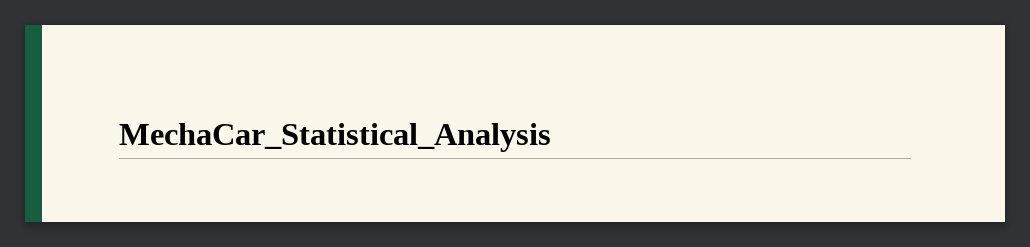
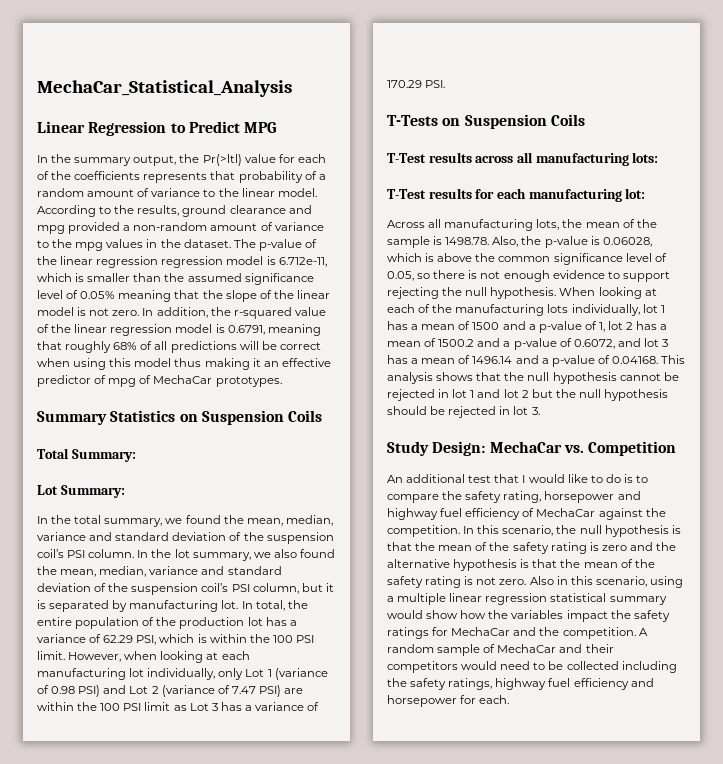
(551, 137) none -> [37,121,277,136] [37,154,326,166] [37,171,326,183] [37,188,317,197] [37,205,312,217] [37,222,324,234] [37,239,317,251] [37,256,327,268] [37,273,314,285] [37,290,330,302] [37,307,326,319] [37,324,321,336] [37,341,321,353] [37,358,331,370] [37,375,282,387] [37,410,323,425] [37,448,136,462] [37,485,125,498] [37,515,333,527] [37,532,334,544] [37,549,335,561] [37,566,282,577] [37,583,334,595] [37,600,308,612] [37,617,297,629] [37,634,314,645] [37,651,250,663] [37,668,328,680] [37,685,304,697] [37,702,320,711] [387,80,446,88] [387,114,585,129] [387,152,659,166] [387,188,646,202] [387,219,657,231] [387,236,652,248] [387,253,667,265] [387,270,670,282] [387,287,657,299] [387,304,665,316] [387,321,668,333] [387,338,669,350] [387,355,686,367] [387,372,679,384] [387,389,669,401] [387,406,540,418] [387,441,677,456] [387,474,649,483] [387,491,641,503] [387,508,666,520] [387,525,681,537] [387,542,677,554] [387,559,655,571] [387,576,683,588] [387,593,667,605] [387,610,670,622] [387,627,648,639] [387,644,614,656] [387,661,677,673] [387,678,654,690] [387,695,510,707] // Linear Regression to Predict MPG // In the summary output, the Pr(>ltl) value for each of the coefficients represents that probability of a random amount of variance to the linear model. According to the results, ground clearance and mpg provided a non-random amount of variance to the mpg values in the dataset. The p-value of the linear regression regression model is 6.712e-11, which is smaller than the assumed significance level of 0.05% meaning that the slope of the linear model is not zero. In addition, the r-squared value of the linear regression model is 0.6791, meaning that roughly 68% of all predictions will be correct when using this model thus making it an effective predictor of mpg of MechaCar prototypes. // Summary Statistics on Suspension Coils // Total Summary: // Lot Summary: // In the total summary, we found the mean, median, variance and standard deviation of the suspension coil’s PSI column. In the lot summary, we also found the mean, median, variance and standard deviation of the suspension coil’s PSI column, but it is separated by manufacturing lot. In total, the entire population of the production lot has a variance of 62.29 PSI, which is within the 100 PSI limit. However, when looking at each manufacturing lot individually, only Lot 1 (variance of 0.98 PSI) and Lot 2 (variance of 7.47 PSI) are within the 100 PSI limit as Lot 3 has a variance of 170.29 PSI. // T-Tests on Suspension Coils // T-Test results across all manufacturing lots: // T-Test results for each manufacturing lot: // Across all manufacturing lots, the mean of the sample is 1498.78. Also, the p-value is 0.06028, which is above the common significance level of 0.05, so there is not enough evidence to support rejecting the null hypothesis. When looking at each of the manufacturing lots individually, lot 1 has a mean of 1500 and a p-value of 1, lot 2 has a mean of 1500.2 and a p-value of 0.6072, and lot 3 has a mean of 1496.14 and a p-value of 0.04168. This analysis shows that the null hypothesis cannot be rejected in lot 1 and lot 2 but the null hypothesis should be rejected in lot 3. // Study Design: MechaCar vs. Competition // An additional test that I would like to do is to compare the safety rating, horsepower and highway fuel efficiency of MechaCar against the competition. In this scenario, the null hypothesis is that the mean of the safety rating is zero and the alternative hypothesis is that the mean of the safety rating is not zero. Also in this scenario, using a multiple linear regression statistical summary would show how the variables impact the safety ratings for MechaCar and the competition. A random sample of MechaCar and their competitors would need to be collected including the safety ratings, highway fuel efficiency and horsepower for each.

